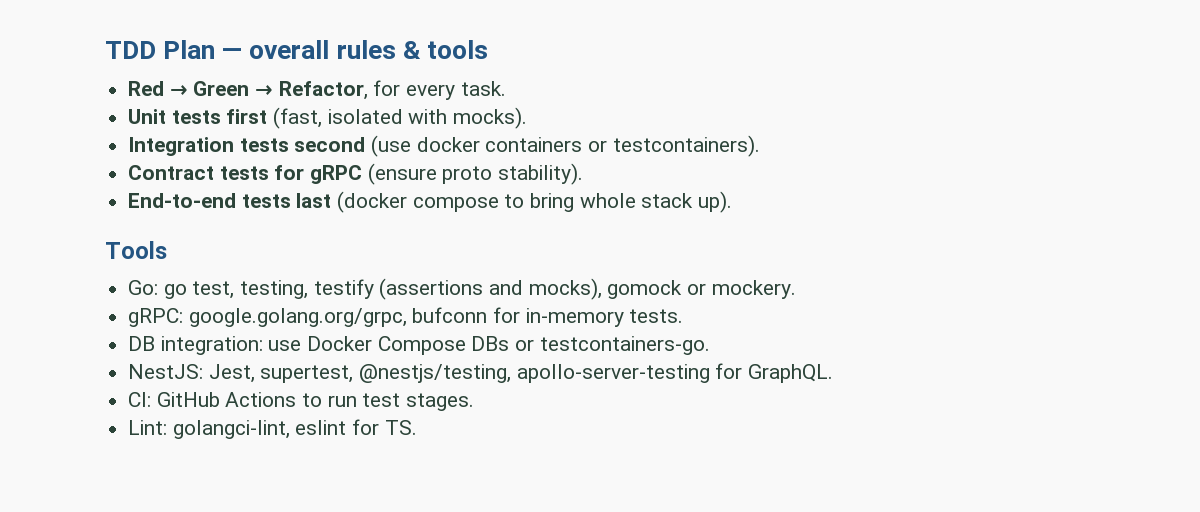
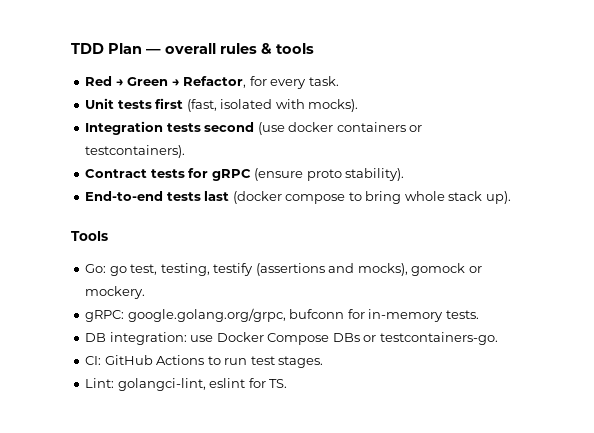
[128,363,834,383] // NestJS: Jest, supertest, @nestjs/testing, apollo-server-testing for GraphQL. -> (498, 338) none

